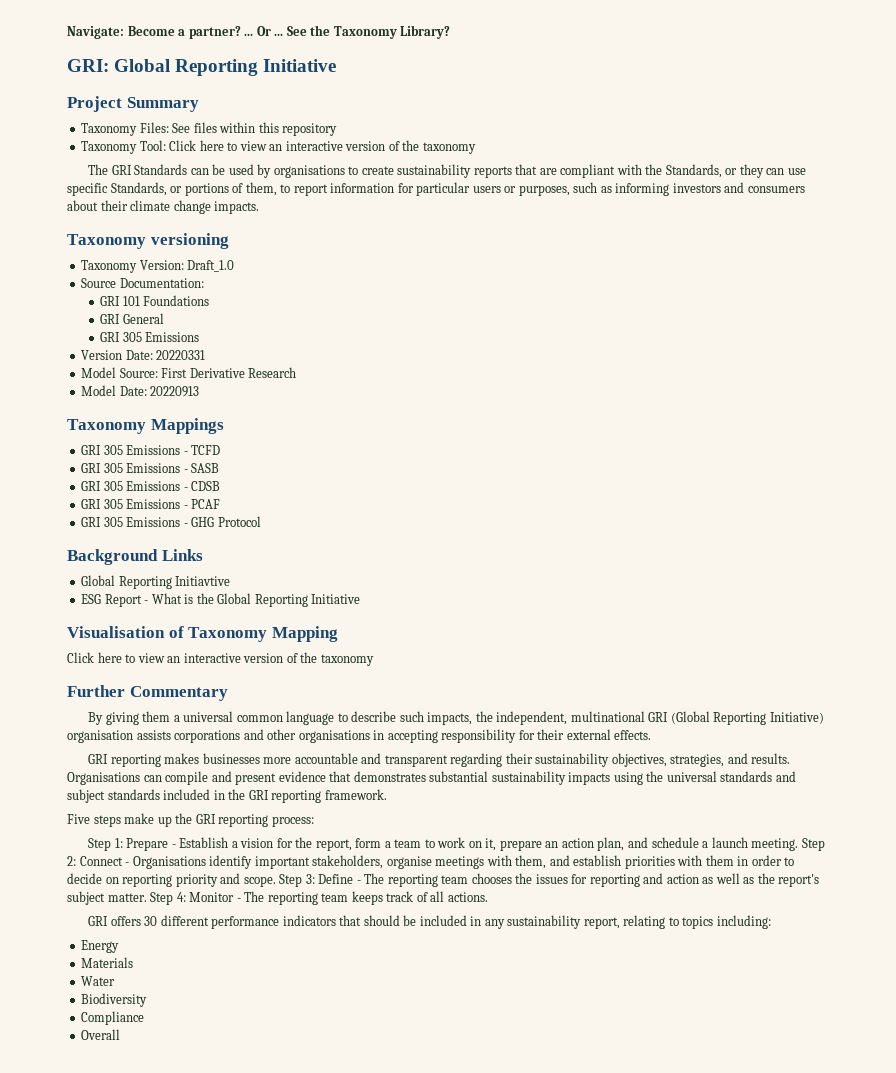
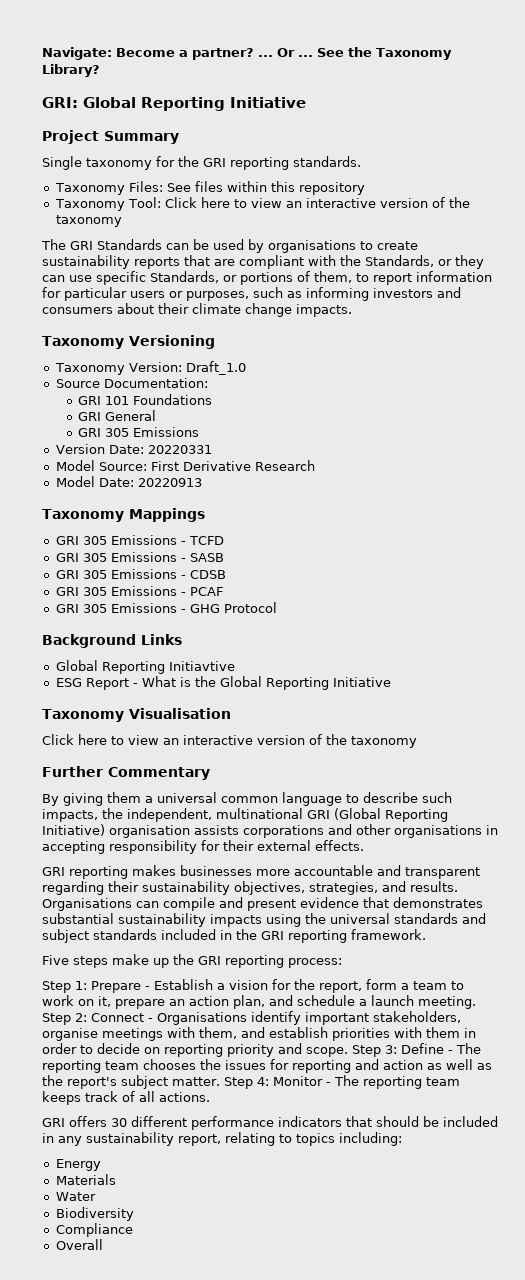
(199, 104) none -> [42,156,361,170] // Single taxonomy for the GRI reporting standards.
[150,233,229,249] versioning -> [128,335,215,349] Versioning
(361, 599) none -> [42,709,124,722] Taxonomy
[168,626,338,642] of Taxonomy Mapping -> (231, 713) none

